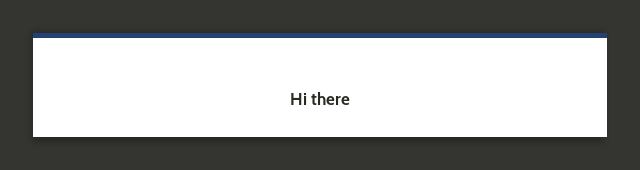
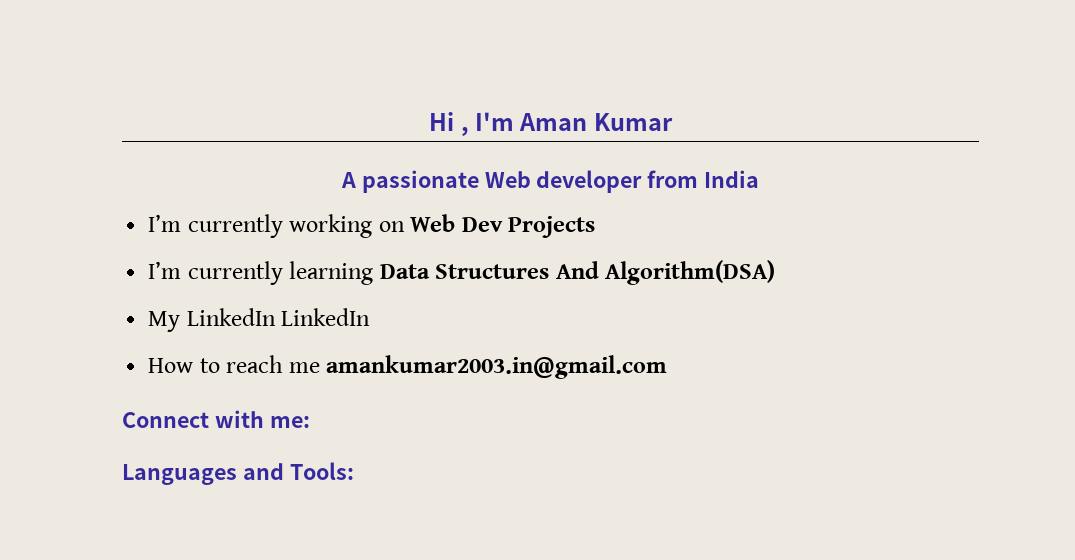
[311,92,351,105] there -> [460,112,673,136] [340,170,760,193] [148,214,596,238] [148,260,776,285] [148,308,371,332] [148,355,668,379] [122,410,310,428] [122,462,354,485] , I'm Aman Kumar // A passionate Web developer from India // I’m currently working on Web Dev Projects // I’m currently learning Data Structures And Algorithm(DSA) // My LinkedIn LinkedIn // How to reach me amankumar2003.in@gmail.com // Connect with me: // Languages and Tools:

